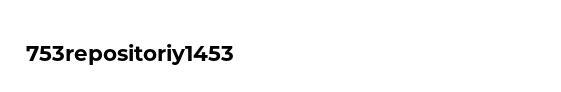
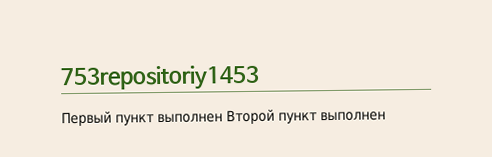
(234, 54) none -> [61,109,386,127] // Первый пункт выполнен Второй пункт выполнен

